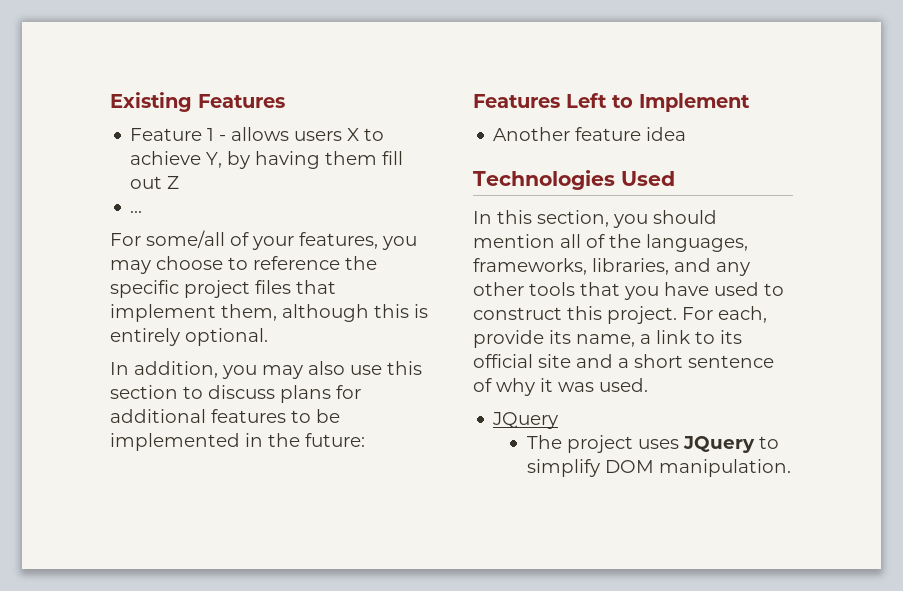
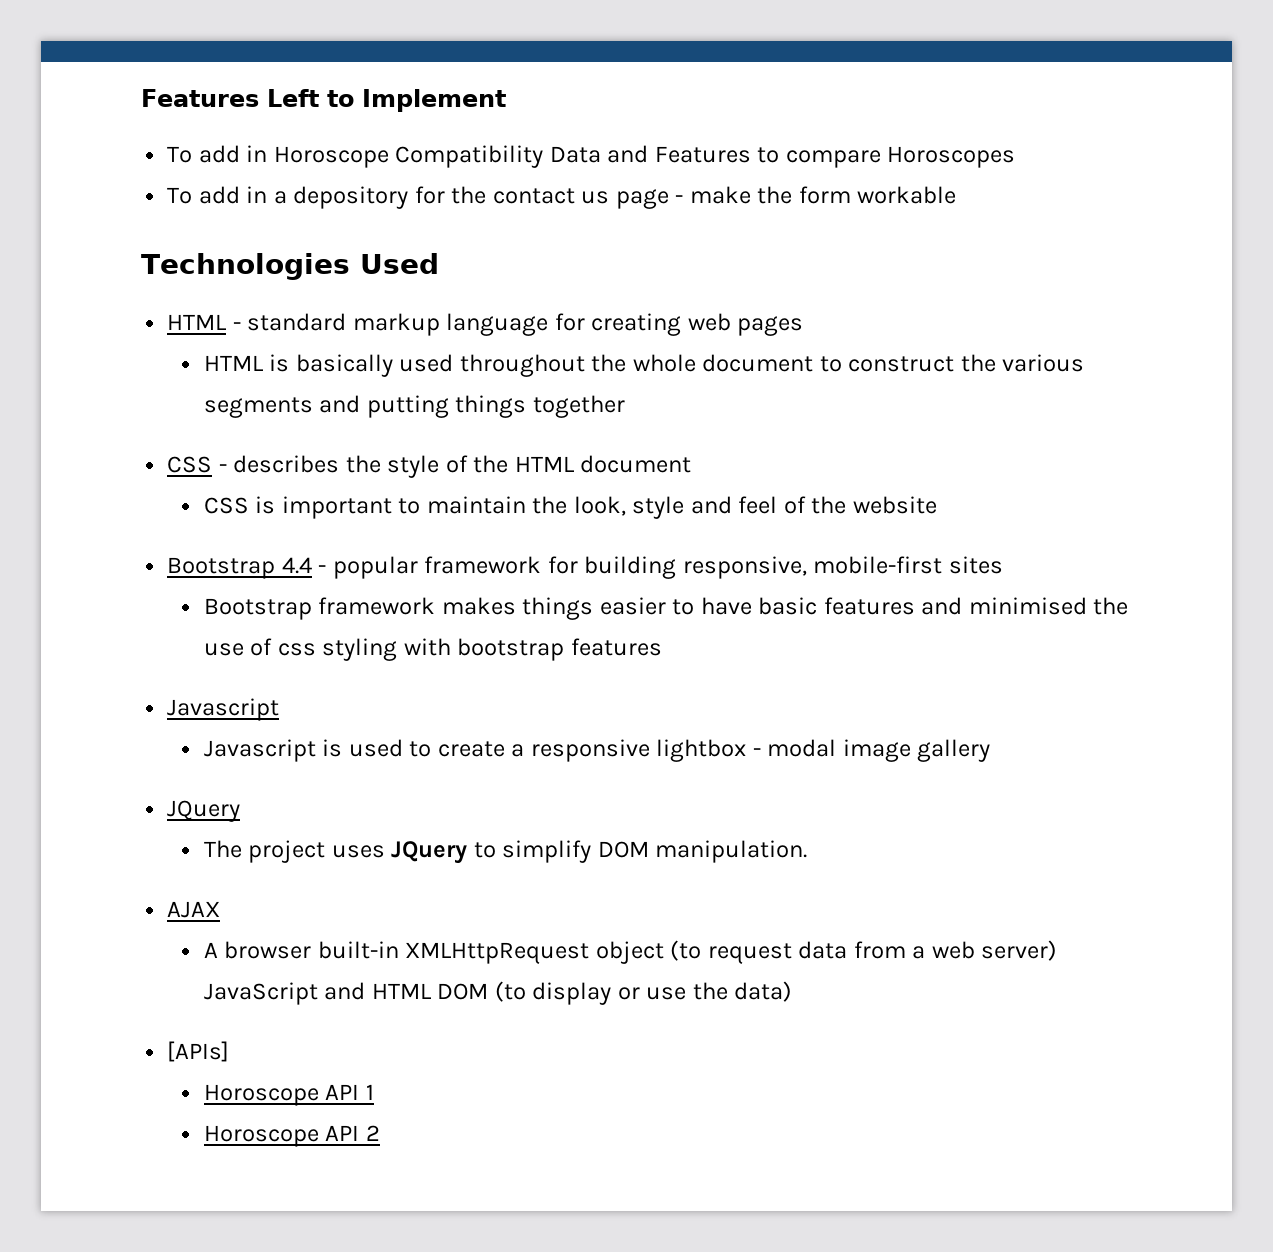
[110,92,285,112] [130,127,385,141] [130,151,404,169] [130,176,180,189] [130,210,143,213] [110,230,417,250] [110,256,377,274] [110,280,336,298] [110,304,428,322] [110,328,268,346] [110,361,422,379] [110,385,361,403] [110,409,340,423] [110,433,365,451] [473,93,750,112] [493,127,687,141] [473,170,675,190] [473,210,717,228] [473,234,748,252] [473,258,750,276] [473,282,784,300] [473,306,767,324] [473,330,742,348] [473,354,774,368] [473,378,648,396] Existing Features // Feature 1 - allows users X to achieve Y, by having them fill out Z // ... // For some/all of your features, you may choose to reference the specific project files that implement them, although this is entirely optional. // In addition, you may also use this section to discuss plans for additional features to be implemented in the future: // Features Left to Implement // Another feature idea // Technologies Used // In this section, you should mention all of the languages, frameworks, libraries, and any other tools that you have used to construct this project. For each, provide its name, a link to its official site and a short sentence of why it was used. -> [141,89,506,112] [167,145,1016,168] [167,186,957,209] [141,253,439,280] [167,313,804,336] [203,354,1085,377] [203,395,625,418] [167,455,692,478] [203,496,937,519] [167,556,1003,579] [203,597,1129,620] [203,638,662,661] [167,698,280,721] [203,739,991,762] Features Left to Implement // To add in Horoscope Compatibility Data and Features to compare Horoscopes // To add in a depository for the contact us page - make the form workable // Technologies Used // HTML - standard markup language for creating web pages // HTML is basically used throughout the whole document to construct the various segments and putting things together // CSS - describes the style of the HTML document // CSS is important to maintain the look, style and feel of the website // Bootstrap 4.4 - popular framework for building responsive, mobile-first sites // Bootstrap framework makes things easier to have basic features and minimised the use of css styling with bootstrap features // Javascript // Javascript is used to create a responsive lightbox - modal image gallery
(791, 468) none -> [167,901,221,918] [203,940,1058,964] [203,981,793,1005] [167,1041,230,1062] [203,1084,374,1106] [203,1125,380,1147] // AJAX // A browser built-in XMLHttpRequest object (to request data from a web server) JavaScript and HTML DOM (to display or use the data) // [APIs] // Horoscope API 1 // Horoscope API 2

